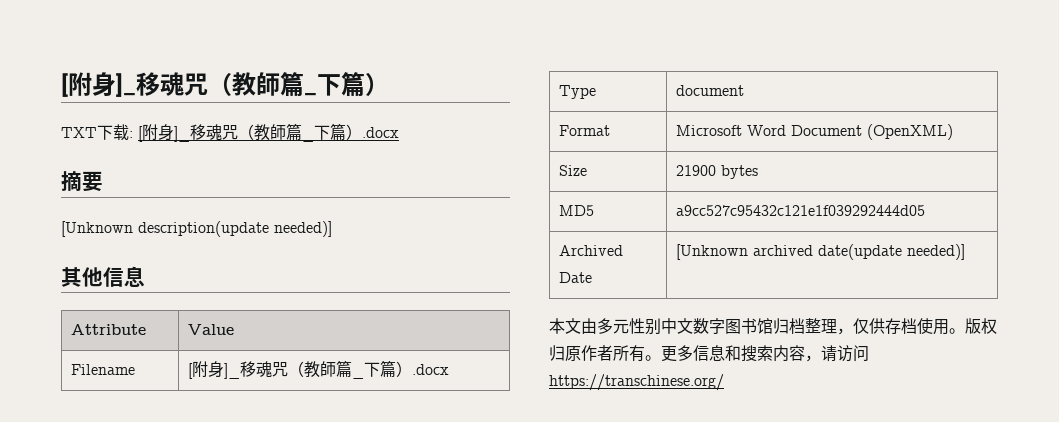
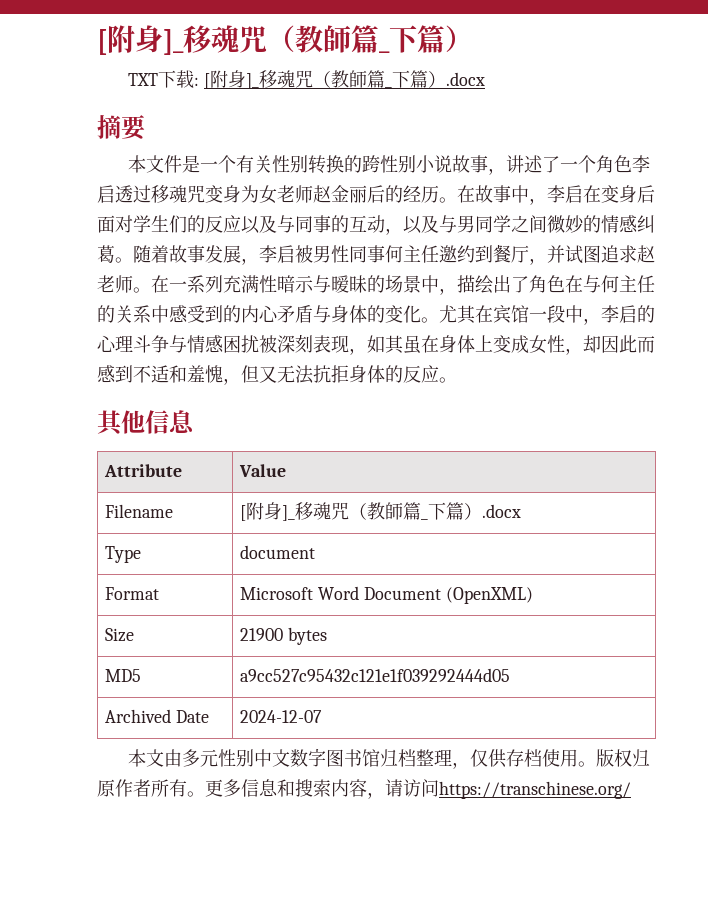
[61,221,332,237] [Unknown description(update needed)] -> [127,155,650,175] [97,185,655,205] [97,215,655,235] [97,244,655,265] [97,275,655,295] [97,305,655,325] [97,334,655,355] [97,365,457,385] 本文件是一个有关性别转换的跨性别小说故事，讲述了一个角色李启透过移魂咒变身为女老师赵金丽后的经历。在故事中，李启在变身后面对学生们的反应以及与同事的互动，以及与男同学之间微妙的情感纠葛。随着故事发展，李启被男性同事何主任邀约到餐厅，并试图追求赵老师。在一系列充满性暗示与暧昧的场景中，描绘出了角色在与何主任的关系中感受到的内心矛盾与身体的变化。尤其在宾馆一段中，李启的心理斗争与情感困扰被深刻表现，如其虽在身体上变成女性，却因此而感到不适和羞愧，但又无法抗拒身体的反应。
[676,244,966,260] [Unknown archived date(update needed)] -> [239,710,322,723] 2024-12-07

